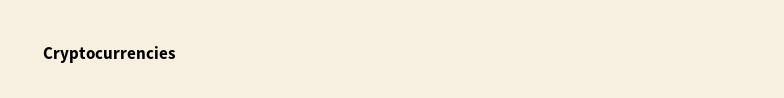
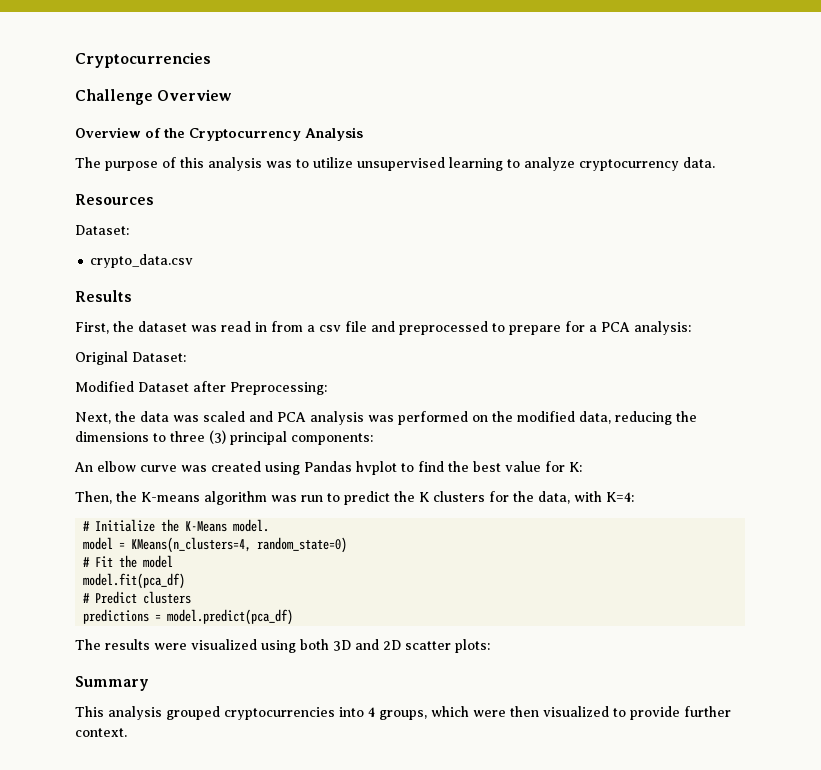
(176, 54) none -> [75,89,232,105] [75,127,363,141] [75,157,715,171] [75,194,154,205] [75,225,129,235] [90,254,194,268] [75,290,132,302] [75,321,691,335] [75,351,186,365] [75,381,327,395] [75,411,697,425] [75,430,373,445] [74,461,582,475] [75,491,634,505] [83,519,270,532] [83,537,348,553] [83,555,174,568] [83,573,186,589] [83,591,192,604] [83,609,294,625] [75,639,490,653] [75,676,149,691] [75,706,731,720] [75,728,127,737] // Challenge Overview // Overview of the Cryptocurrency Analysis // The purpose of this analysis was to utilize unsupervised learning to analyze cryptocurrency data. // Resources // Dataset: // crypto_data.csv // Results // First, the dataset was read in from a csv file and preprocessed to prepare for a PCA analysis: // Original Dataset: // Modified Dataset after Preprocessing: // Next, the data was scaled and PCA analysis was performed on the modified data, reducing the dimensions to three (3) principal components: // An elbow curve was created using Pandas hvplot to find the best value for K: // Then, the K-means algorithm was run to predict the K clusters for the data, with K=4: // # Initialize the K-Means model. // model = KMeans(n_clusters=4, random_state=0) // # Fit the model // model.fit(pca_df) // # Predict clusters // predictions = model.predict(pca_df) // The results were visualized using both 3D and 2D scatter plots: // Summary // This analysis grouped cryptocurrencies into 4 groups, which were then visualized to provide further context.

